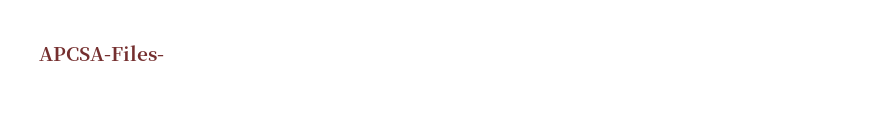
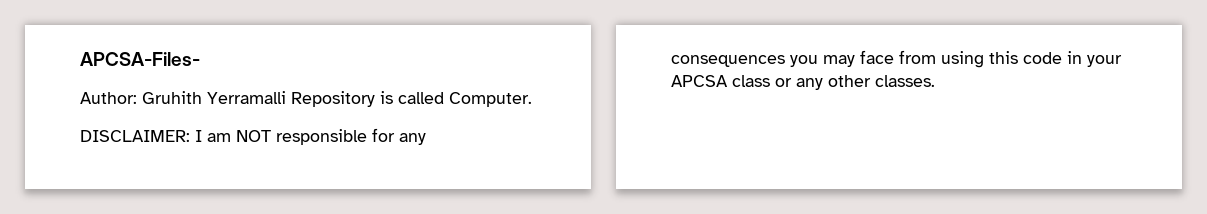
(164, 53) none -> [80,91,532,107] [80,128,426,145] [671,50,1122,68] [671,75,935,90] // Author: Gruhith Yerramalli Repository is called Computer. // DISCLAIMER: I am NOT responsible for any consequences you may face from using this code in your APCSA class or any other classes.

